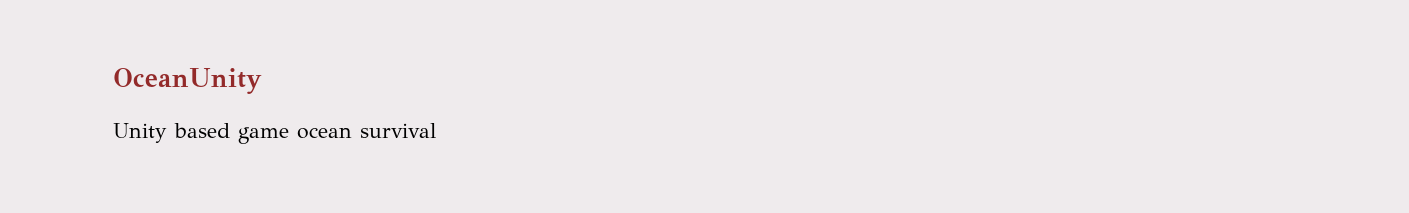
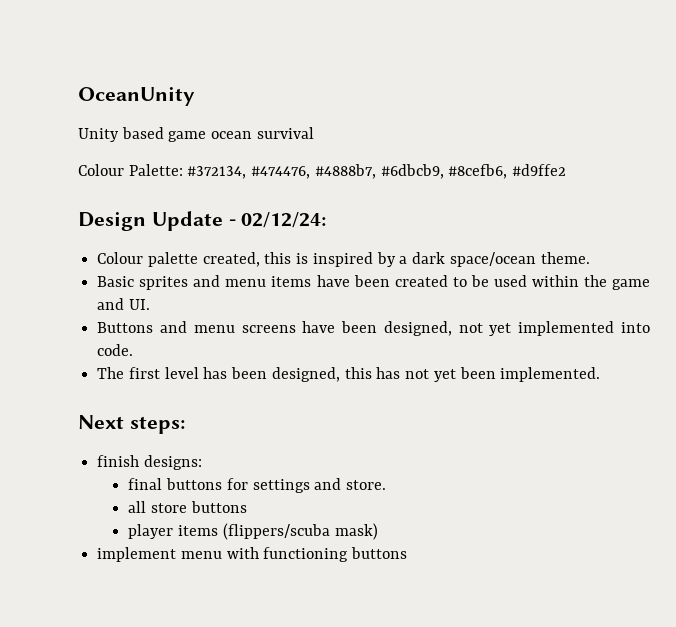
(436, 130) none -> [78,164,567,179] [78,211,327,231] [97,252,590,267] [97,275,650,290] [97,298,150,310] [97,321,650,336] [97,344,134,356] [97,367,601,382] [78,415,185,434] [97,455,202,470] [128,478,386,493] [128,501,247,513] [128,523,378,540] [97,547,408,562] // Colour Palette: #372134, #474476, #4888b7, #6dbcb9, #8cefb6, #d9ffe2 // Design Update - 02/12/24: // Colour palette created, this is inspired by a dark space/ocean theme. // Basic sprites and menu items have been created to be used within the game and UI. // Buttons and menu screens have been designed, not yet implemented into code. // The first level has been designed, this has not yet been implemented. // Next steps: // finish designs: // final buttons for settings and store. // all store buttons // player items (flippers/scuba mask) // implement menu with functioning buttons

